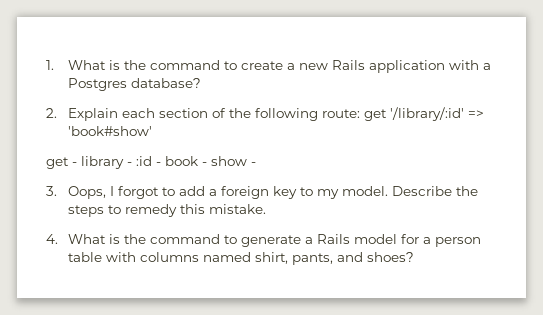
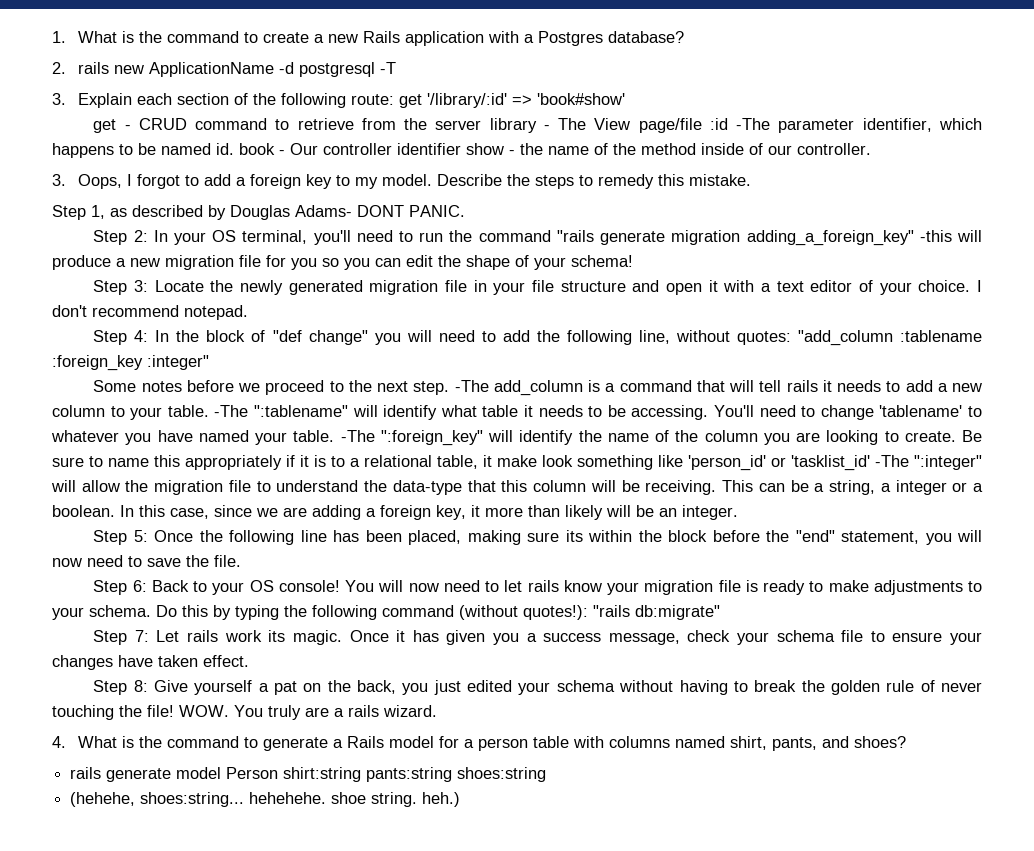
(57, 113) none -> [77,62,396,77] [52,93,66,105] rails new ApplicationName -d postgresql -T // 3.
[81,156,256,169] library - :id - book - show - -> [138,118,983,133] [52,143,871,158] CRUD command to retrieve from the server library - The View page/file :id -The parameter identifier, which happens to be named id. book - Our controller identifier show - the name of the method inside of our controller.
(266, 209) none -> [52,205,465,220] [93,230,982,246] [52,255,633,270] [93,280,983,295] [52,305,248,320] [93,330,982,346] [52,355,209,371] [93,380,983,396] [52,405,983,420] [51,430,982,446] [52,455,982,471] [51,480,984,495] [52,505,738,520] [93,530,982,545] [52,555,241,567] [93,580,983,595] [52,605,720,620] [93,630,982,645] [52,655,249,670] [93,680,982,695] [52,705,437,720] // Step 1, as described by Douglas Adams- DONT PANIC. // Step 2: In your OS terminal, you'll need to run the command "rails generate migration adding_a_foreign_key" -this will produce a new migration file for you so you can edit the shape of your schema! // Step 3: Locate the newly generated migration file in your file structure and open it with a text editor of your choice. I don't recommend notepad. // Step 4: In the block of "def change" you will need to add the following line, without quotes: "add_column :tablename :foreign_key :integer" // Some notes before we proceed to the next step. -The add_column is a command that will tell rails it needs to add a new column to your table. -The ":tablename" will identify what table it needs to be accessing. You'll need to change 'tablename' to whatever you have named your table. -The ":foreign_key" will identify the name of the column you are looking to create. Be sure to name this appropriately if it is to a relational table, it make look something like 'person_id' or 'tasklist_id' -The ":integer" will allow the migration file to understand the data-type that this column will be receiving. This can be a string, a integer or a boolean. In this case, since we are adding a foreign key, it more than likely will be an integer. // Step 5: Once the following line has been placed, making sure its within the block before the "end" statement, you will now need to save the file. // Step 6: Back to your OS console! You will now need to let rails know your migration file is ready to make adjustments to your schema. Do this by typing the following command (without quotes!): "rails db:migrate" // Step 7: Let rails work its magic. Once it has given you a success message, check your schema file to ensure your changes have taken effect. // Step 8: Give yourself a pat on the back, you just edited your schema without having to break the golden rule of never touching the file! WOW. You truly are a rails wizard.
(414, 257) none -> [70,767,547,782] [70,792,461,807] // rails generate model Person shirt:string pants:string shoes:string // (hehehe, shoes:string... hehehehe. shoe string. heh.)

